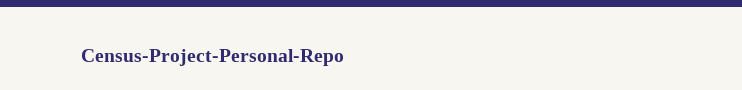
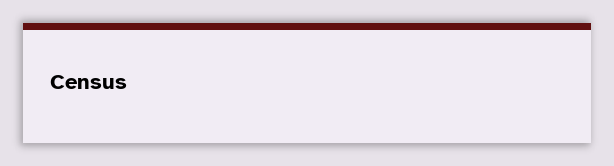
[81,49,344,66] Census-Project-Personal-Repo -> [50,75,127,89] Census

